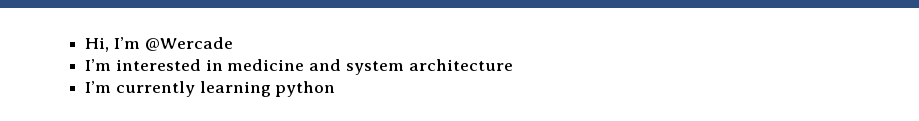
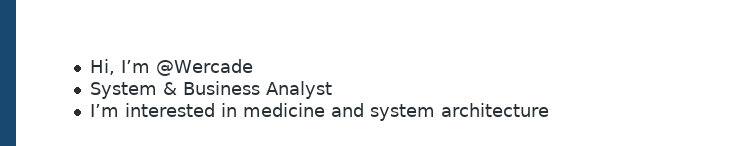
(233, 44) none -> [89,81,332,99] // System & Business Analyst
[85,81,336,97] // I’m currently learning python -> (549, 110) none

